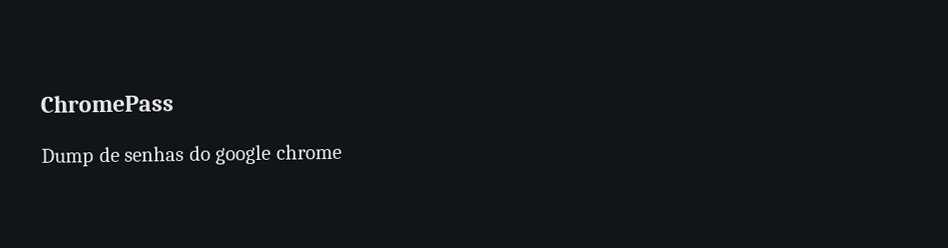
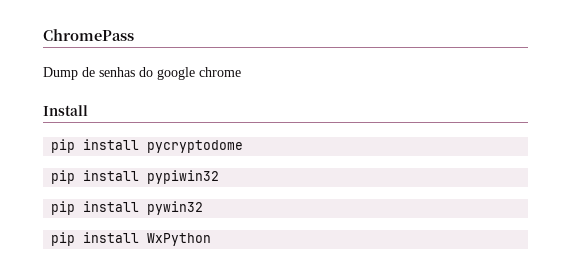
(342, 151) none -> [43,105,88,116] [51,139,244,153] [51,170,220,184] [51,201,204,215] [51,232,212,246] // Install // pip install pycryptodome // pip install pypiwin32 // pip install pywin32 // pip install WxPython

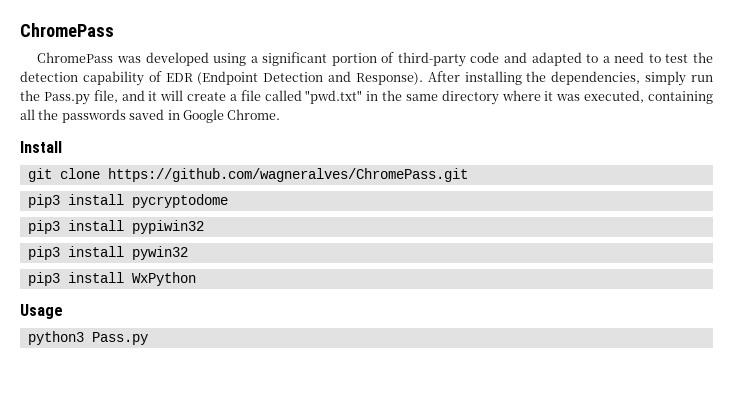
[43,67,241,80] [43,105,88,116] [51,139,76,153] Dump de senhas do google chrome // Install // pip -> [37,52,713,67] [20,71,713,86] [20,90,714,105] [20,109,281,123] [20,141,62,153] [27,168,468,182] [27,194,60,208] ChromePass was developed using a significant portion of third-party code and adapted to a need to test the detection capability of EDR (Endpoint Detection and Response). After installing the dependencies, simply run the Pass.py file, and it will create a file called "pwd.txt" in the same directory where it was executed, containing all the passwords saved in Google Chrome. // Install // git clone https://github.com/wagneralves/ChromePass.git // pip3
[51,170,76,184] pip -> [27,220,60,234] pip3
[51,201,76,215] pip -> [27,246,60,260] pip3
[51,232,76,246] pip -> [27,272,60,286] pip3
(212, 239) none -> [20,304,63,319] [27,331,148,345] // Usage // python3 Pass.py

